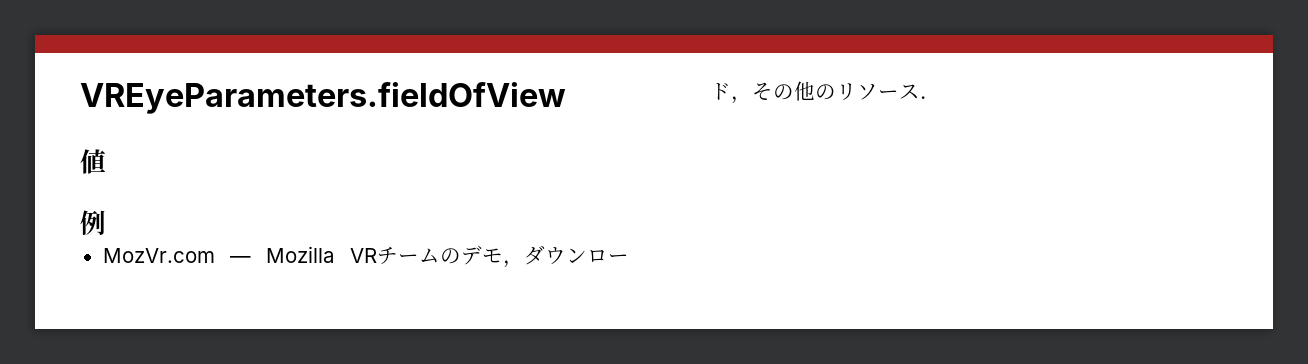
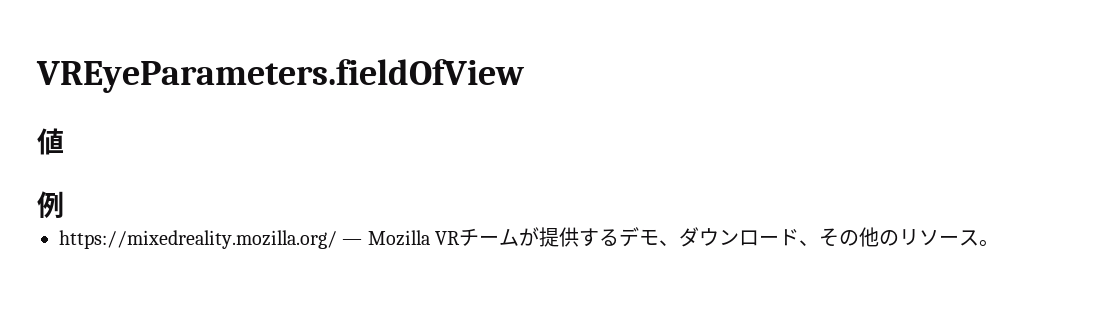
[102,248,215,263] MozVr.com -> [59,230,337,249] https://mixedreality.mozilla.org/
[440,245,524,268] のデモ， -> [519,227,680,247] が提供するデモ、
[730,96,752,104] ， -> [799,240,820,246] 、
[919,96,941,99] ． -> [979,239,1000,247] 。

